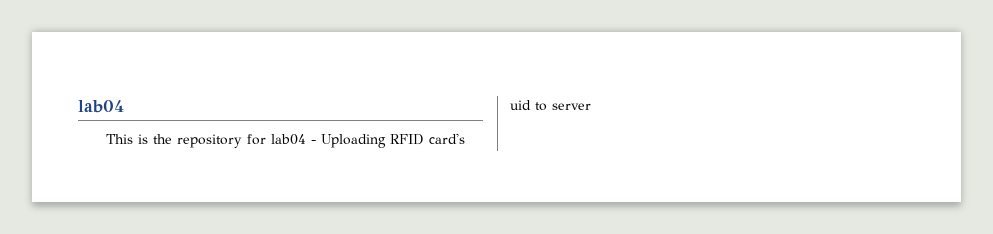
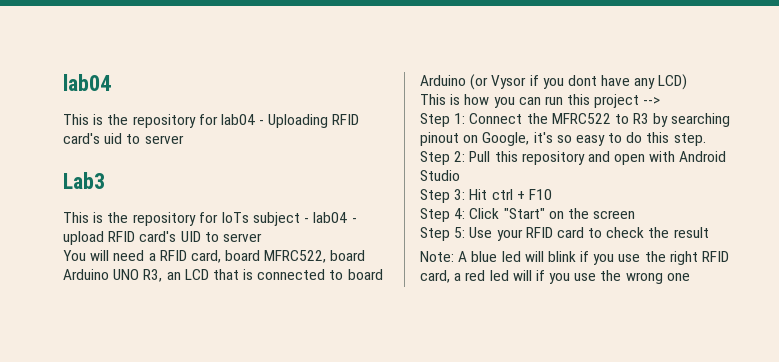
(591, 106) none -> [63,172,105,189] [63,212,357,226] [63,231,262,245] [63,250,366,263] [63,269,383,282] [420,74,688,90] [420,94,661,108] [420,113,731,127] [420,132,706,146] [420,151,727,165] [420,170,460,181] [420,189,552,203] [420,208,636,222] [420,227,709,241] [420,251,730,265] [420,270,690,284] // Lab3 // This is the repository for IoTs subject - lab04 - upload RFID card's UID to server // You will need a RFID card, board MFRC522, board Arduino UNO R3, an LCD that is connected to board Arduino (or Vysor if you dont have any LCD) // This is how you can run this project --> // Step 1: Connect the MFRC522 to R3 by searching pinout on Google, it's so easy to do this step. // Step 2: Pull this repository and open with Android Studio // Step 3: Hit ctrl + F10 // Step 4: Click "Start" on the screen // Step 5: Use your RFID card to check the result // Note: A blue led will blink if you use the right RFID card, a red led will if you use the wrong one

